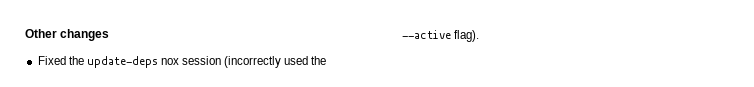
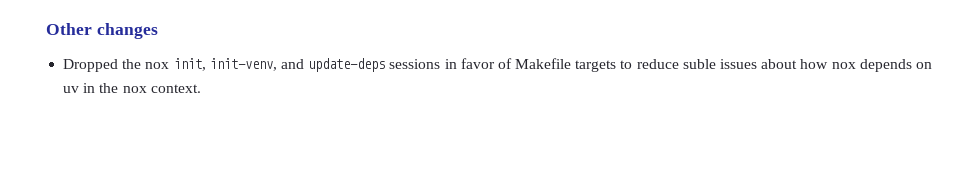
[37,56,327,68] [401,30,479,42] Fixed the update-deps nox session (incorrectly used the --active flag). -> [63,58,932,72] [63,83,201,93] Dropped the nox init, init-venv, and update-deps sessions in favor of Makefile targets to reduce suble issues about how nox depends on uv in the nox context.

